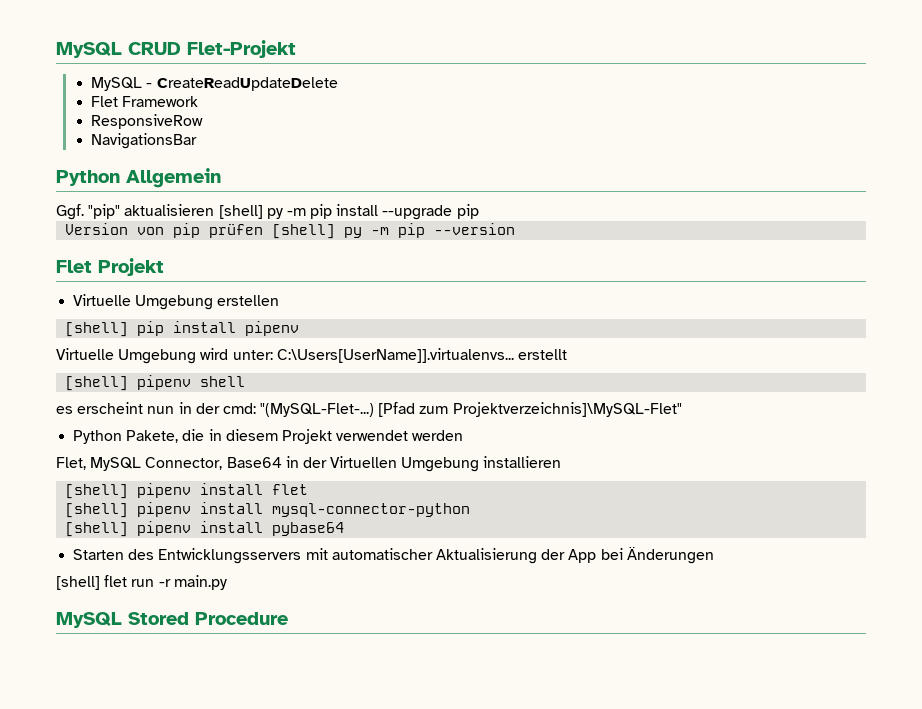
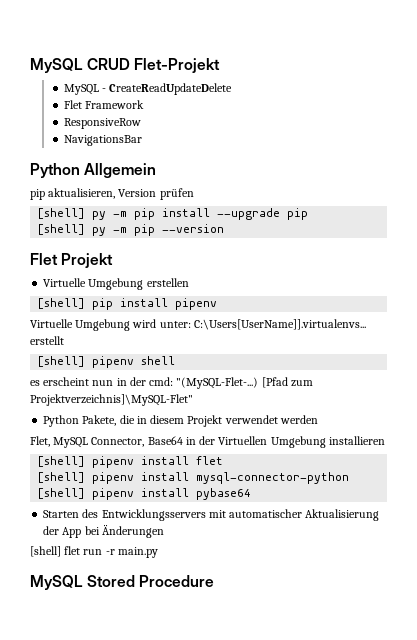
[56,204,215,220] Ggf. "pip" aktualisieren -> [30,188,194,200] pip aktualisieren, Version prüfen //
[65,223,264,238] Version von pip prüfen -> (309, 214) none

